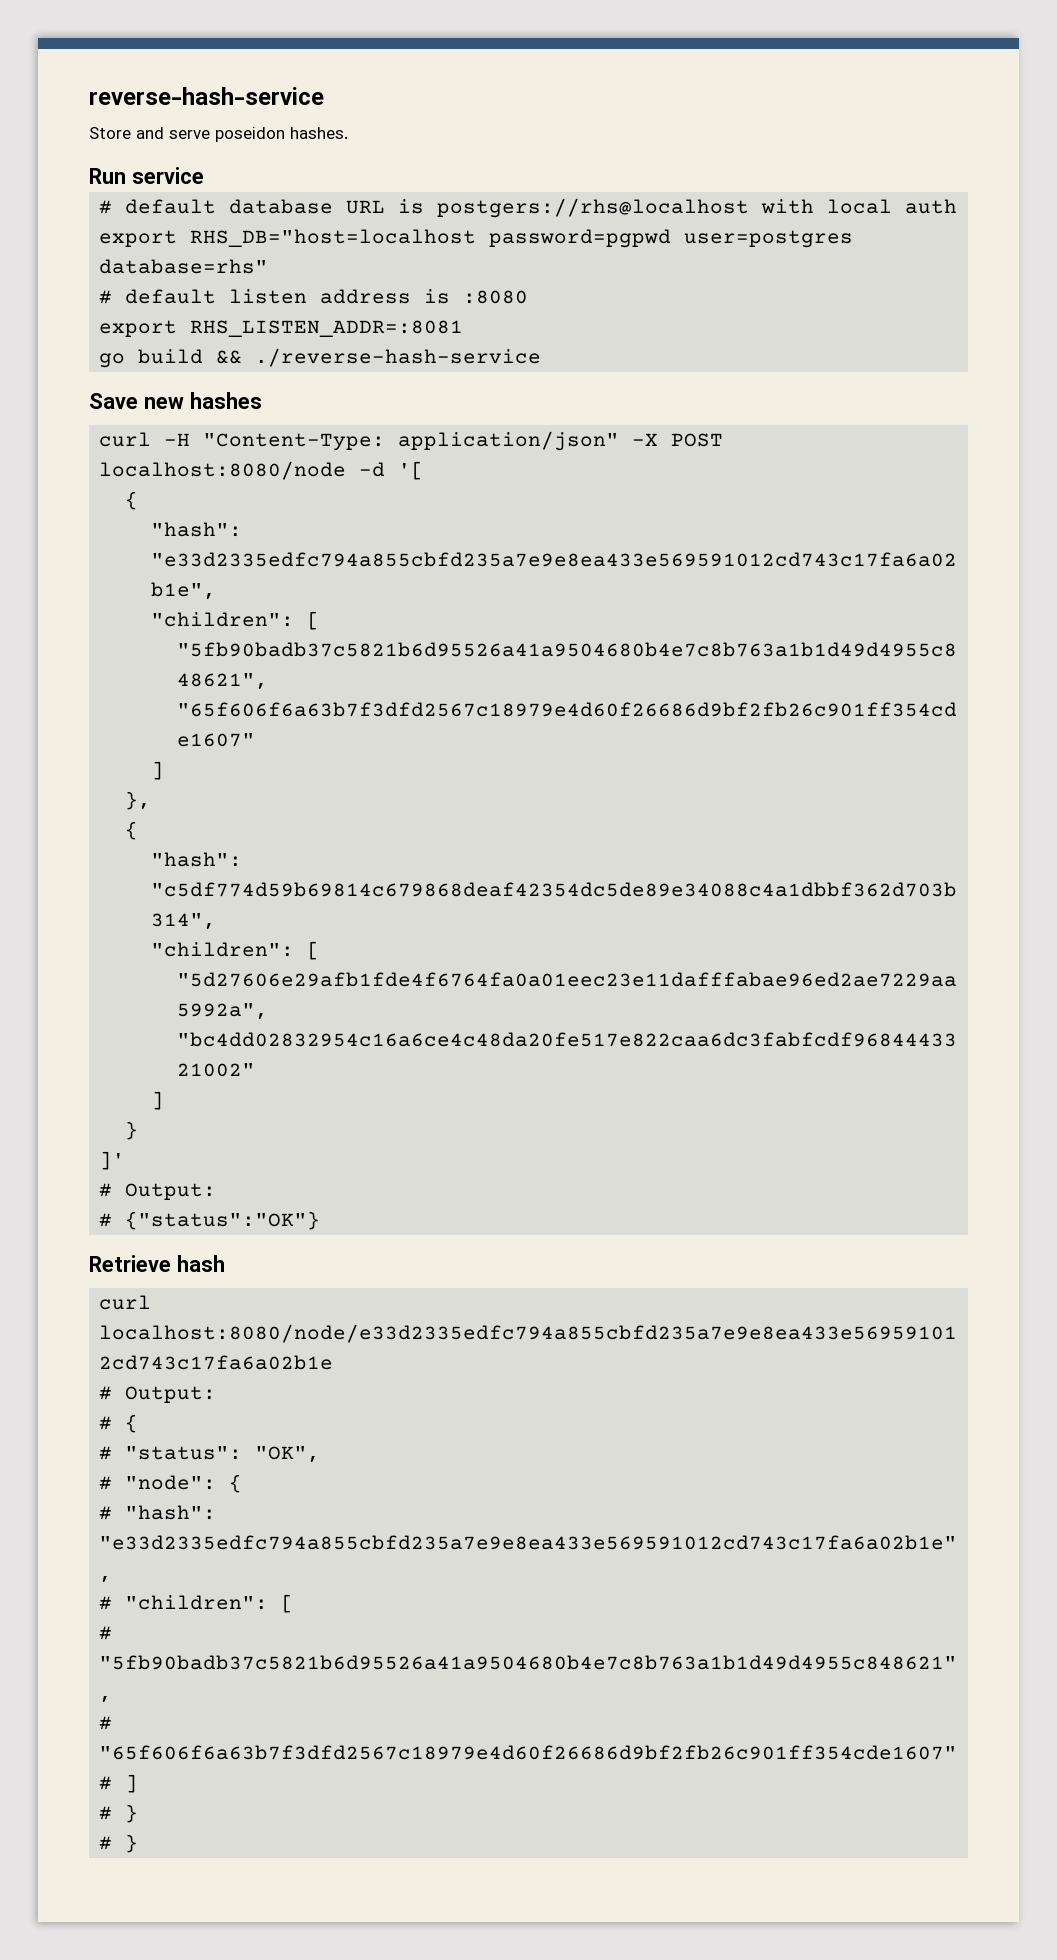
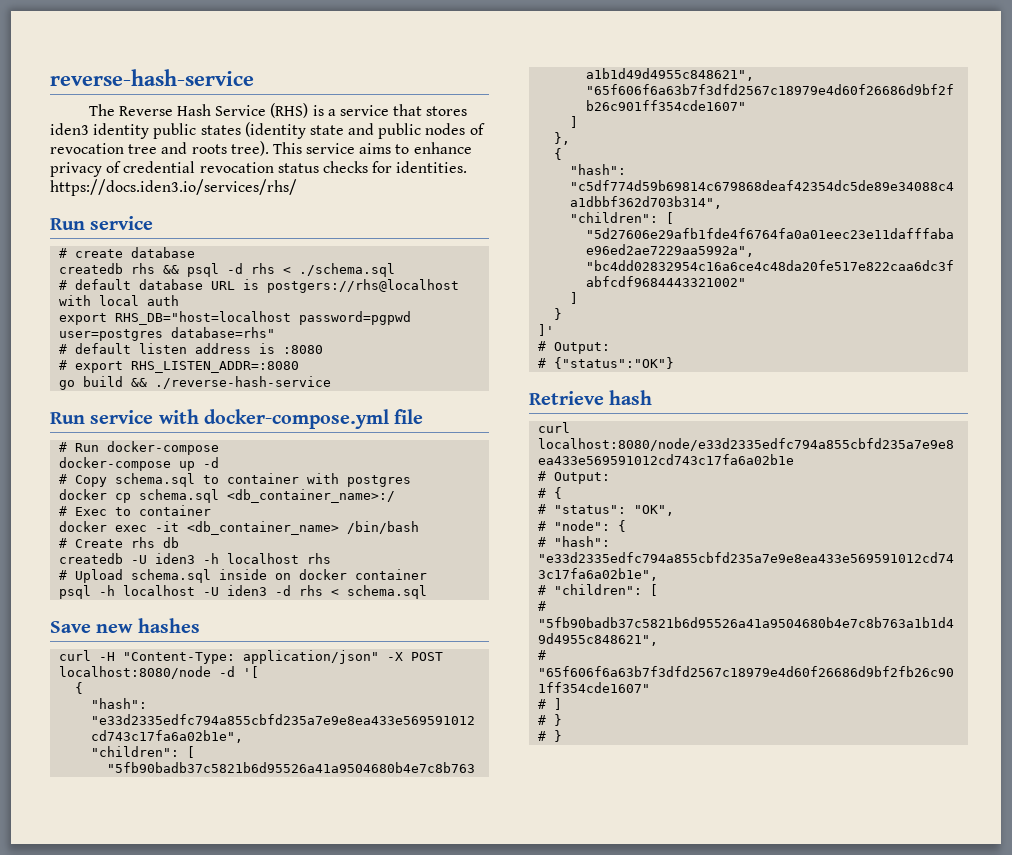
[89,127,348,142] [89,167,204,184] Store and serve poseidon hashes. // Run service -> [88,103,468,118] [50,122,485,139] [50,141,472,156] [50,161,468,177] [50,179,297,196] [50,216,154,230] [59,247,196,258] [59,263,396,277] The Reverse Hash Service (RHS) is a service that stores iden3 identity public states (identity state and public nodes of revocation tree and roots tree). This service aims to enhance privacy of credential revocation status checks for identities. https://docs.iden3.io/services/rhs/ // Run service // # create database // createdb rhs && psql -d rhs < ./schema.sql
[99,320,464,337] export RHS_LISTEN_ADDR=:8081 -> [59,360,300,373] # export RHS_LISTEN_ADDR=:8080
(542, 357) none -> [50,409,424,429] [59,441,220,455] [59,457,220,471] [59,473,412,487] [59,489,396,503] [59,505,212,516] [59,521,420,535] [59,537,180,548] [59,553,332,564] [59,569,428,583] [59,585,428,599] // Run service with docker-compose.yml file // # Run docker-compose // docker-compose up -d // # Copy schema.sql to container with postgres // docker cp schema.sql <db_container_name>:/ // # Exec to container // docker exec -it <db_container_name> /bin/bash // # Create rhs db // createdb -U iden3 -h localhost rhs // # Upload schema.sql inside on docker container // psql -h localhost -U iden3 -d rhs < schema.sql

